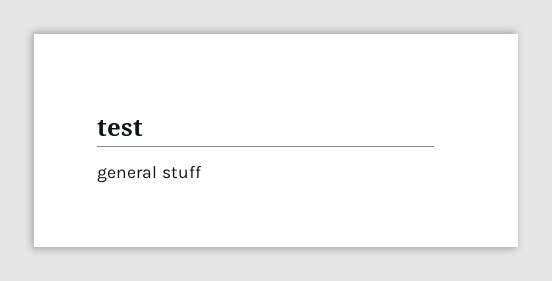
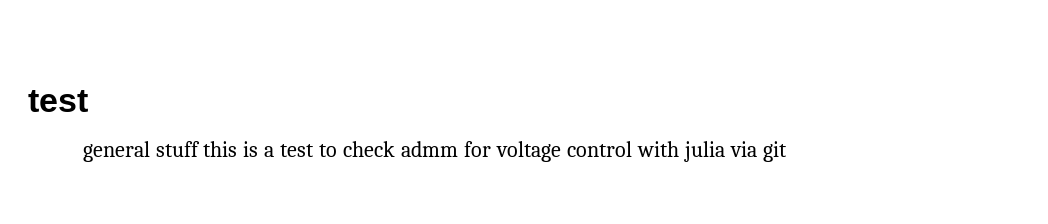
(202, 172) none -> [203,141,787,162] this is a test to check admm for voltage control with julia via git

